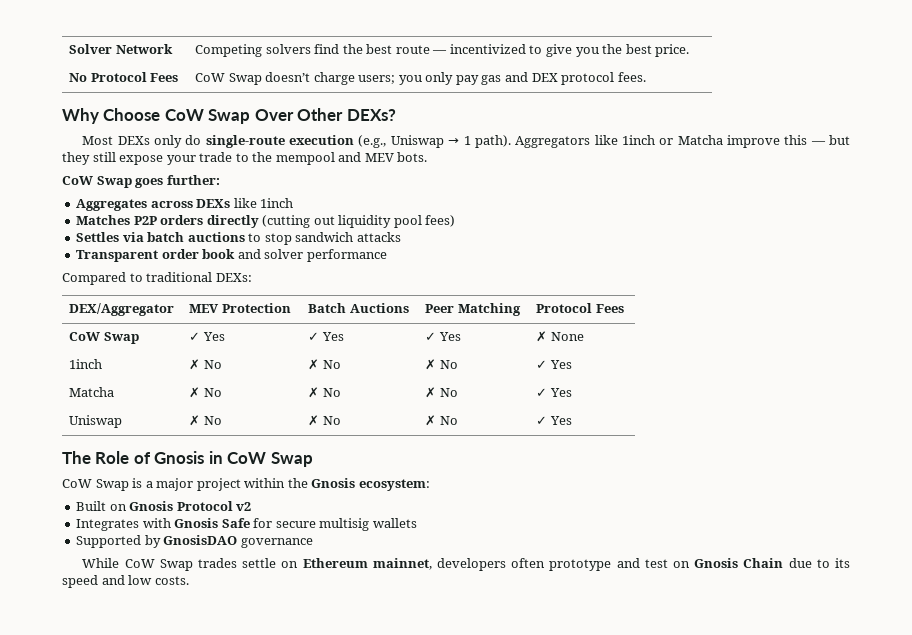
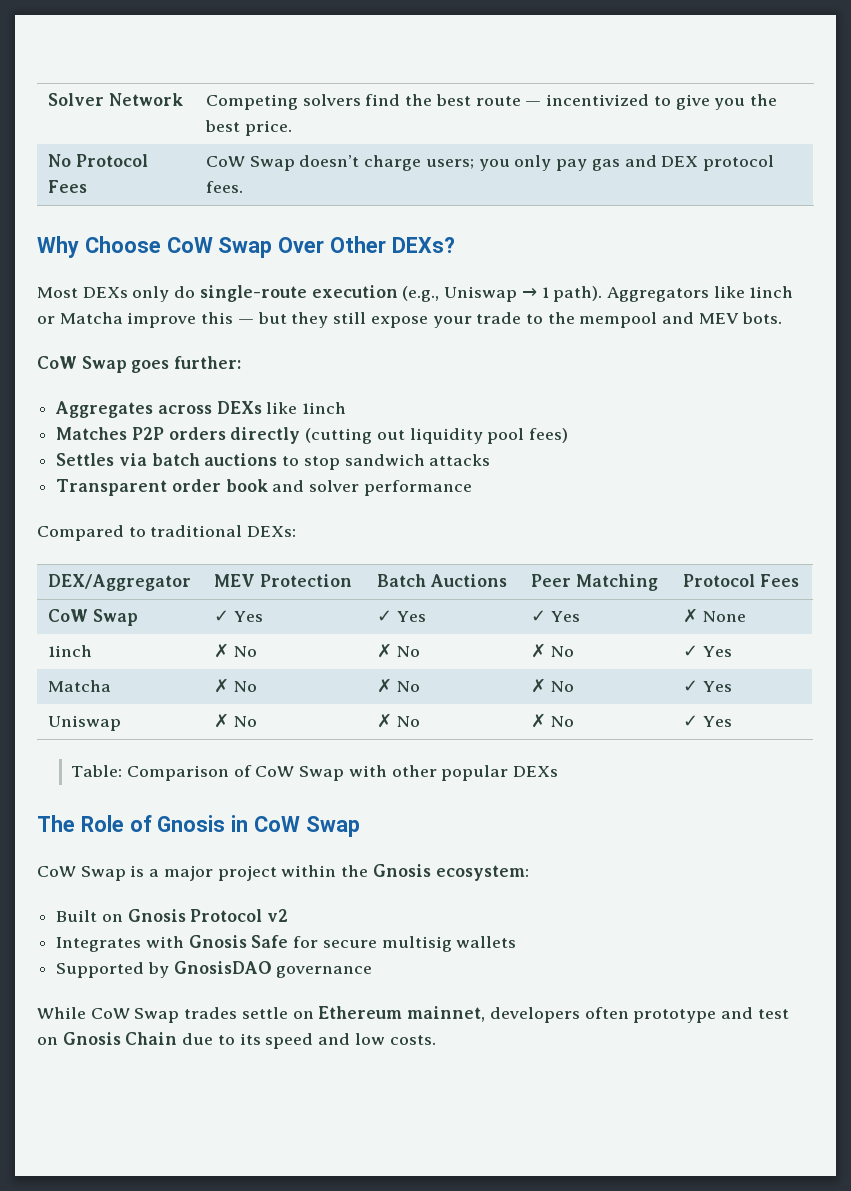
(572, 420) none -> [71,765,559,781] // Table: Comparison of CoW Swap with other popular DEXs

